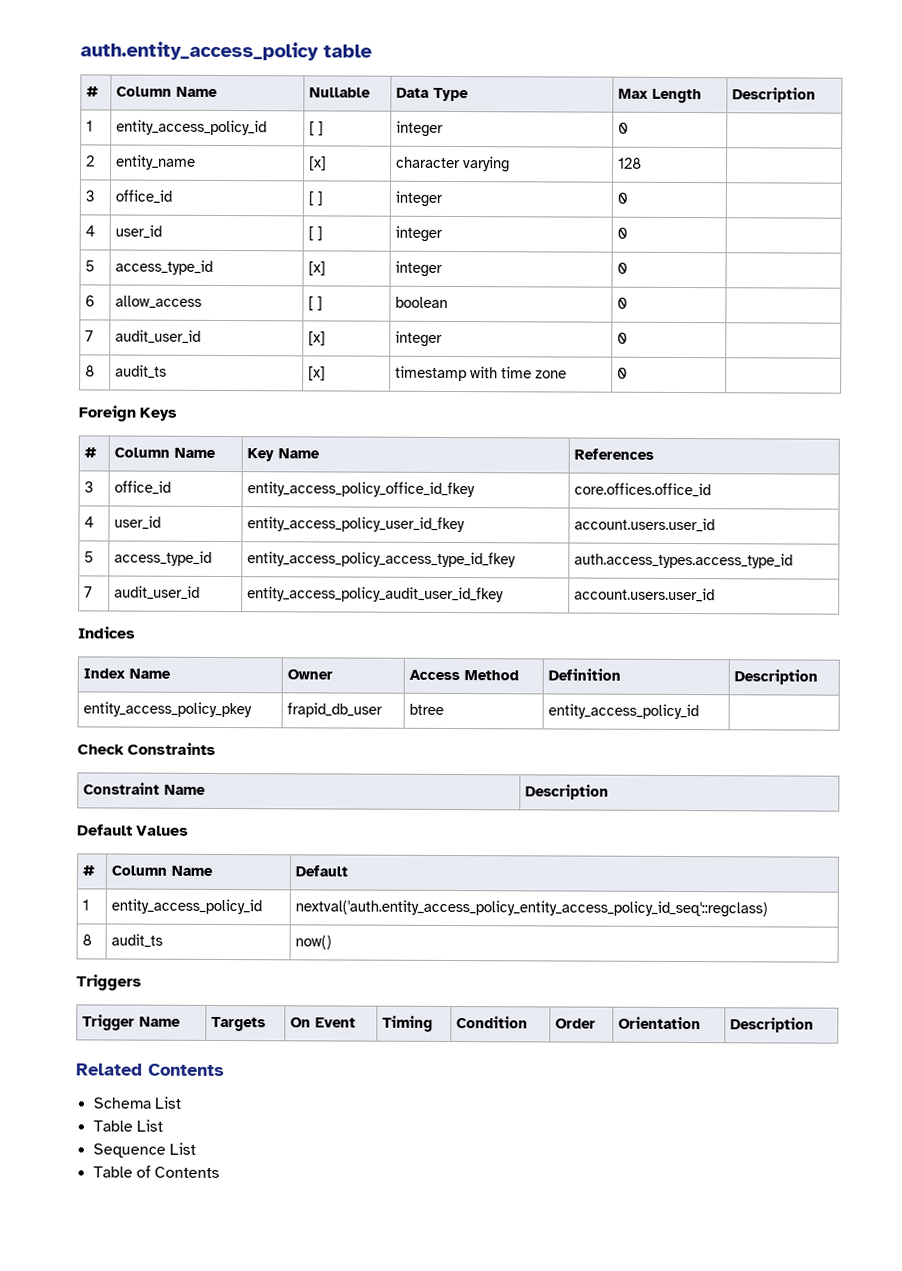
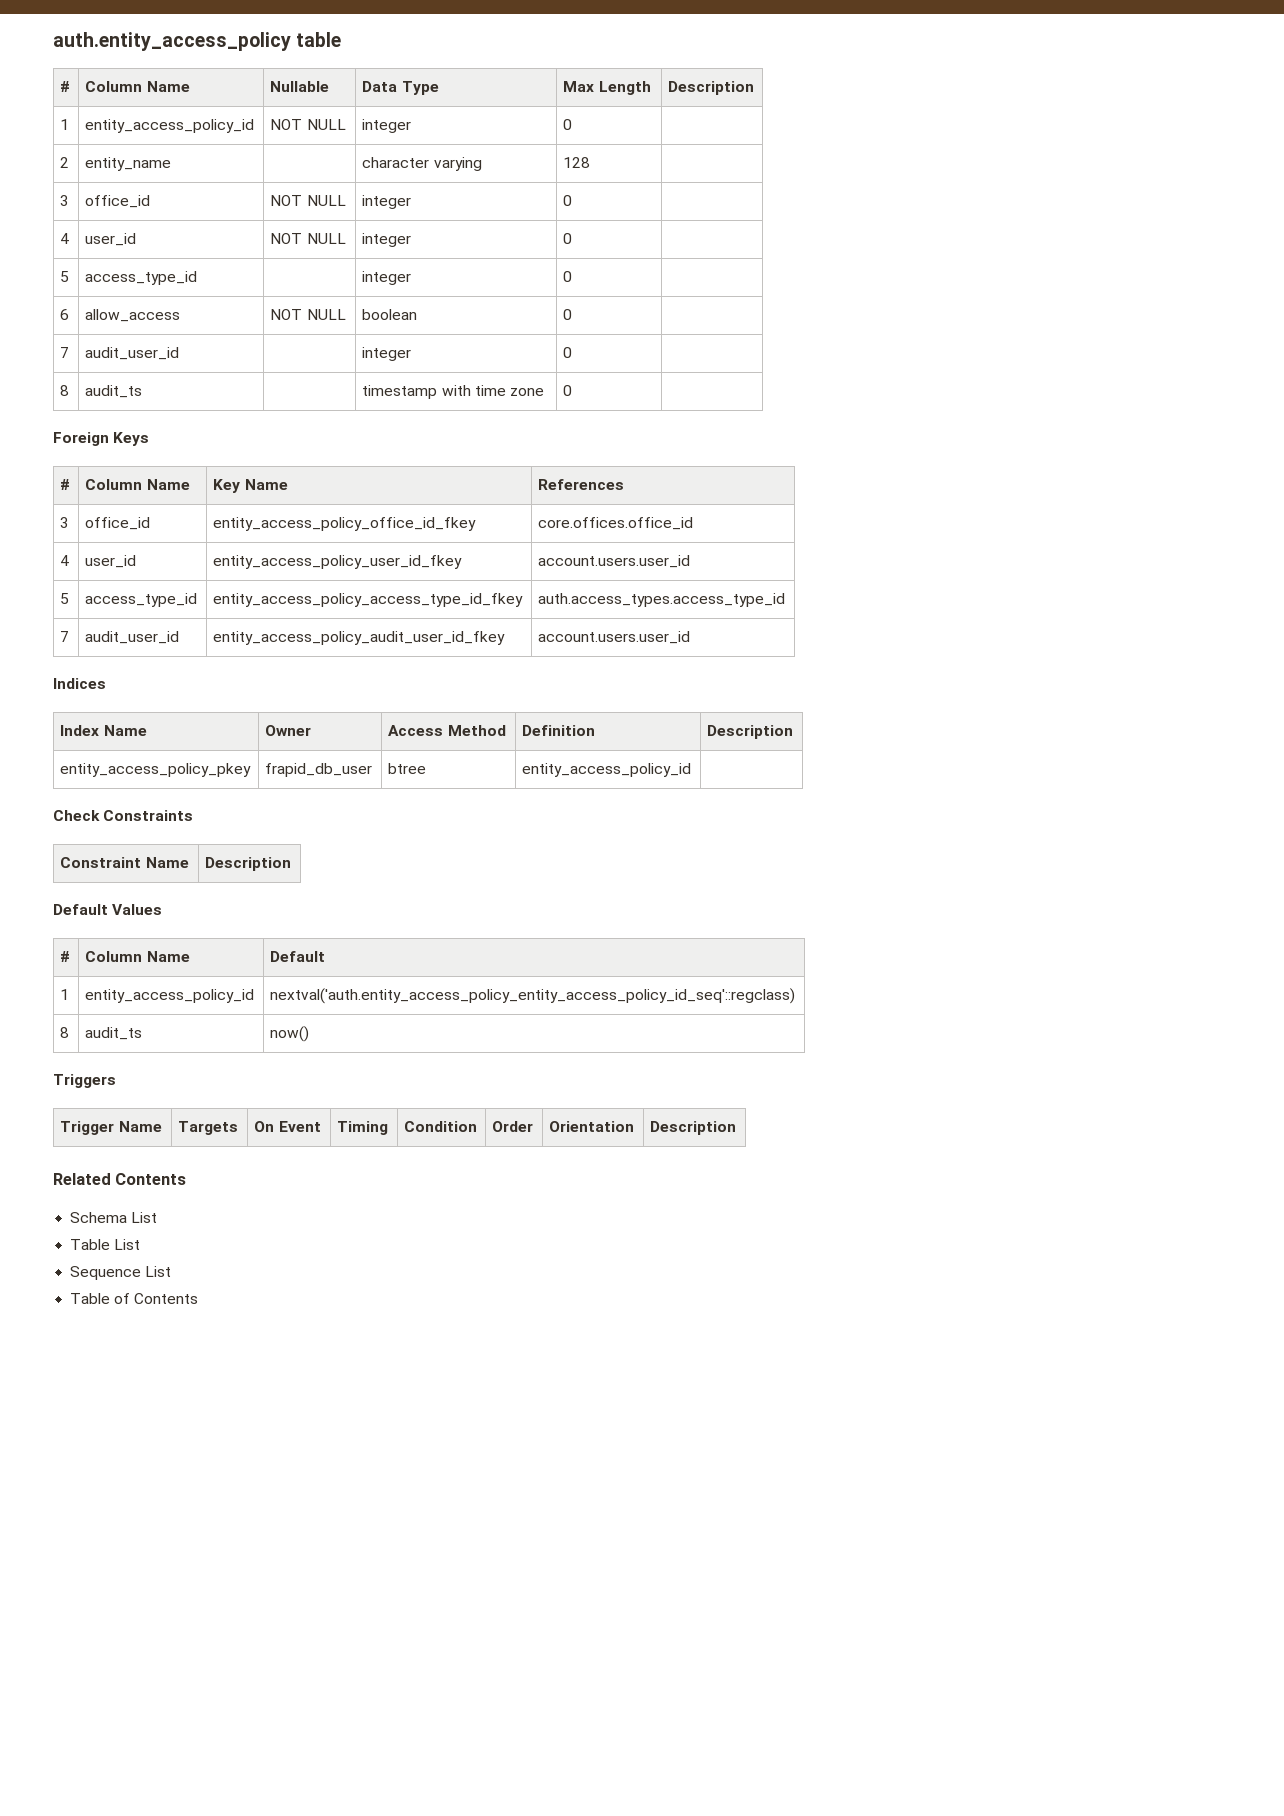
[309,121,325,136] [ ] -> [270,119,346,130] NOT NULL
[309,156,328,171] [x] -> (172, 164) none
[308,191,324,206] [ ] -> [270,195,346,206] NOT NULL
[308,226,324,241] [ ] -> [270,233,346,244] NOT NULL
[308,261,327,276] [x] -> (198, 278) none
[308,296,324,311] [ ] -> [270,309,346,320] NOT NULL
[308,331,327,346] [x] -> (180, 353) none
[308,366,327,381] [x] -> (143, 391) none

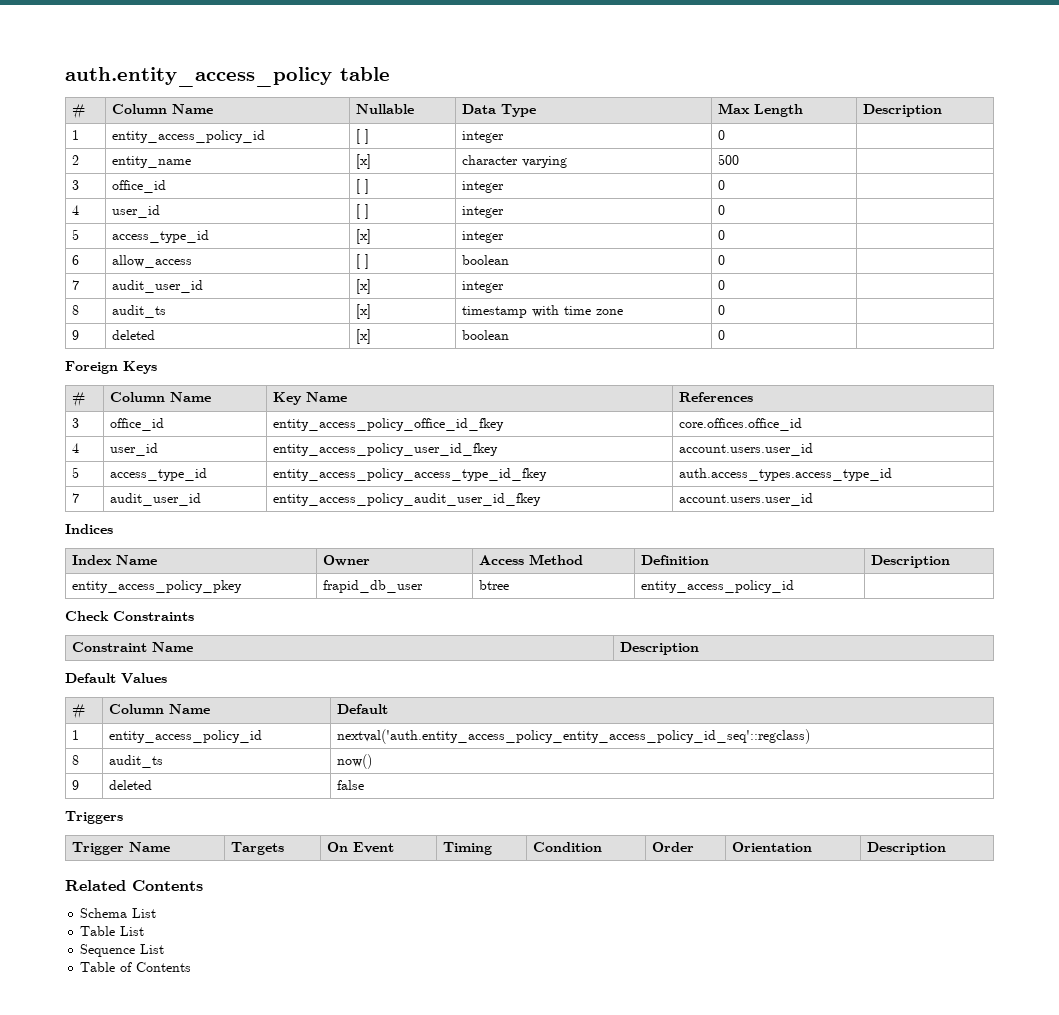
[270,119,346,130] NOT NULL -> [355,129,369,144] [ ]
(172, 164) none -> [355,154,371,169] [x]
[563,157,591,168] [60,195,70,206] [85,195,151,208] [270,195,346,206] 128 | // 3 | office_id | NOT NULL -> [717,154,739,165] [71,180,79,190] [111,180,166,193] [355,179,369,194] 500 | // 3 | office_id | [ ]
[270,233,346,244] NOT NULL -> [355,204,369,219] [ ]
(198, 278) none -> [355,229,371,244] [x]
[270,309,346,320] NOT NULL -> [355,254,369,269] [ ]
(180, 353) none -> [355,279,371,294] [x]
(143, 391) none -> [355,304,371,319] [x]
(573, 390) none -> [71,330,79,340] [111,330,155,340] [355,329,371,344] [461,330,509,340] [717,330,725,340] // 9 | deleted | [x] | boolean | 0 |
(310, 1034) none -> [71,780,79,790] [108,780,152,790] [336,780,364,790] // 9 | deleted | false

